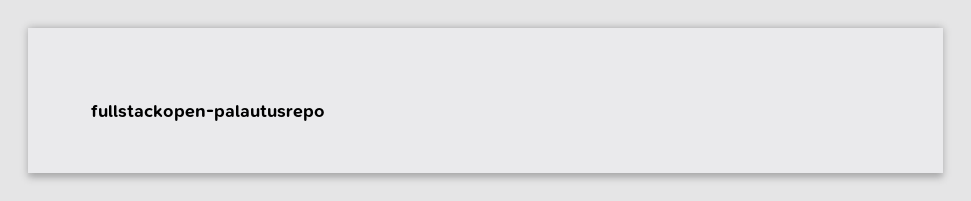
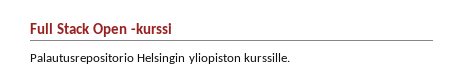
[91,104,325,121] fullstackopen-palautusrepo -> [30,23,172,37] [30,53,291,64] Full Stack Open -kurssi // Palautusrepositorio Helsingin yliopiston kurssille.

